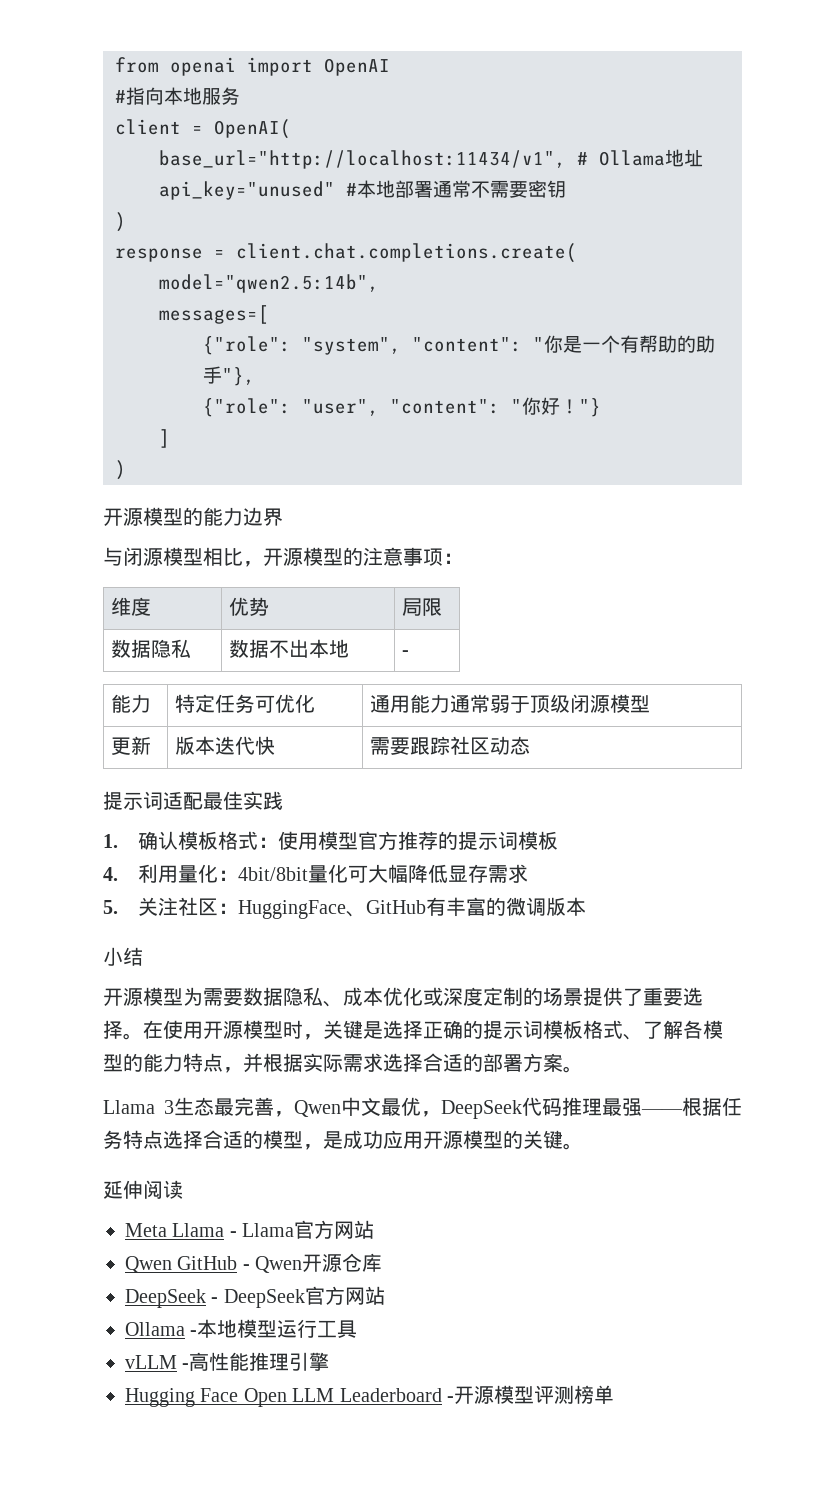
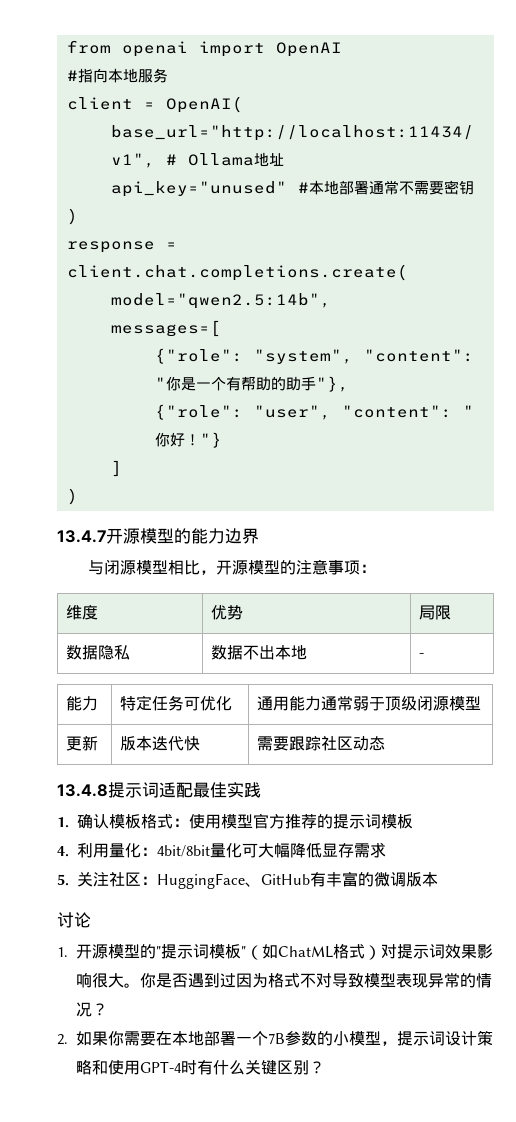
(126, 470) none -> [57,530,106,543] 13.4.7
(531, 745) none -> [57,784,108,797] 13.4.8
[103,947,143,966] [103,987,703,1007] [103,1020,723,1040] [103,1053,583,1073] [103,1097,742,1119] [103,1130,583,1150] [103,1180,183,1199] [125,1220,375,1239] [125,1253,383,1273] [125,1286,385,1308] [125,1319,358,1338] [125,1352,330,1371] [125,1385,614,1407] 小结 // 开源模型为需要数据隐私、成本优化或深度定制的场景提供了重要选择。在使用开源模型时，关键是选择正确的提示词模板格式、了解各模型的能力特点，并根据实际需求选择合适的部署方案。 // Llama 3生态最完善，Qwen中文最优，DeepSeek代码推理最强——根据任务特点选择合适的模型，是成功应用开源模型的关键。 // 延伸阅读 // Meta Llama - Llama官方网站 // Qwen GitHub - Qwen开源仓库 // DeepSeek - DeepSeek官方网站 // Ollama -本地模型运行工具 // vLLM -高性能推理引擎 // Hugging Face Open LLM Leaderboard -开源模型评测榜单 -> [57,912,91,928] [57,944,493,960] [76,972,492,988] [76,1002,108,1017] [57,1030,493,1046] [76,1060,325,1075] 讨论 // 1.开源模型的"提示词模板"（如ChatML格式）对提示词效果影响很大。你是否遇到过因为格式不对导致模型表现异常的情况？ // 2.如果你需要在本地部署一个7B参数的小模型，提示词设计策略和使用GPT-4时有什么关键区别？

